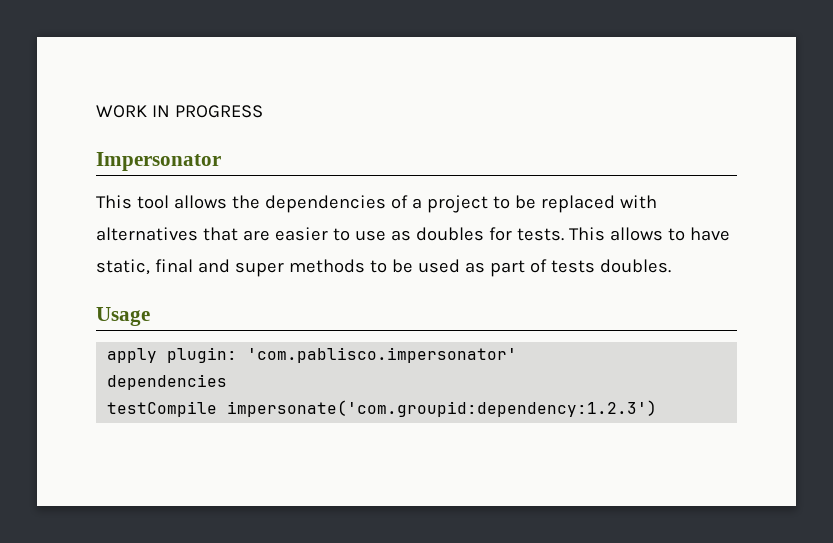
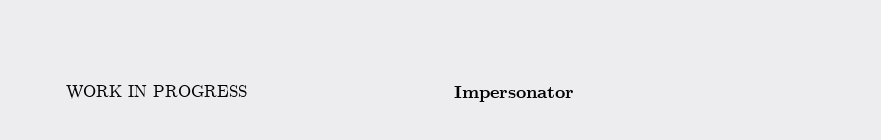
[96,195,657,213] [96,227,730,241] [96,259,671,277] [96,307,150,326] [107,347,518,363] [107,374,228,390] [107,400,658,417] // This tool allows the dependencies of a project to be replaced with alternatives that are easier to use as doubles for tests. This allows to have static, final and super methods to be used as part of tests doubles. // Usage // apply plugin: 'com.pablisco.impersonator' // dependencies // testCompile impersonate('com.groupid:dependency:1.2.3') -> (574, 94) none

